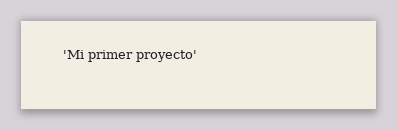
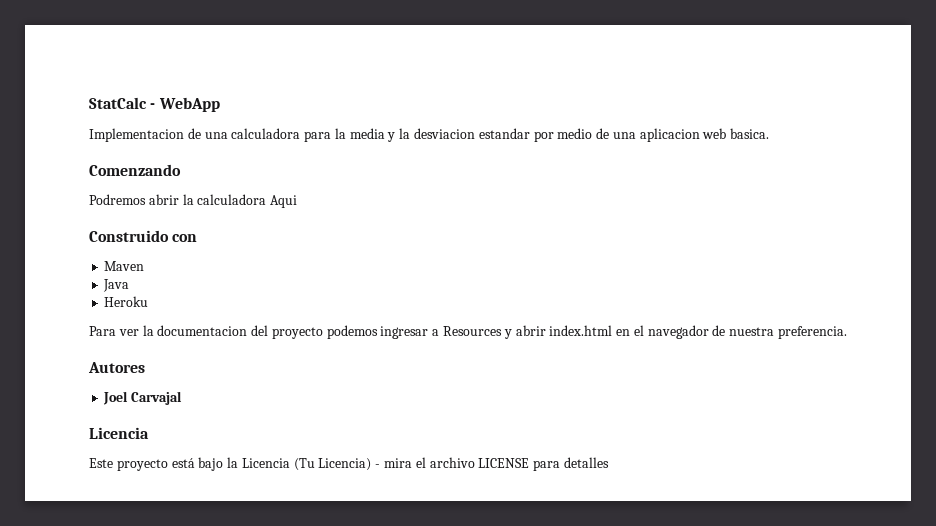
[63,50,197,62] 'Mi primer proyecto' -> [89,97,220,112] [89,128,770,142] [89,164,181,176] [89,194,298,208] [89,230,198,242] [104,261,145,271] [103,279,130,292] [104,296,149,307] [89,325,848,339] [88,362,145,373] [103,391,183,405] [89,427,149,439] [89,457,609,471] StatCalc - WebApp // Implementacion de una calculadora para la media y la desviacion estandar por medio de una aplicacion web basica. // Comenzando // Podremos abrir la calculadora Aqui // Construido con // Maven // Java // Heroku // Para ver la documentacion del proyecto podemos ingresar a Resources y abrir index.html en el navegador de nuestra preferencia. // Autores // Joel Carvajal // Licencia // Este proyecto está bajo la Licencia (Tu Licencia) - mira el archivo LICENSE para detalles

